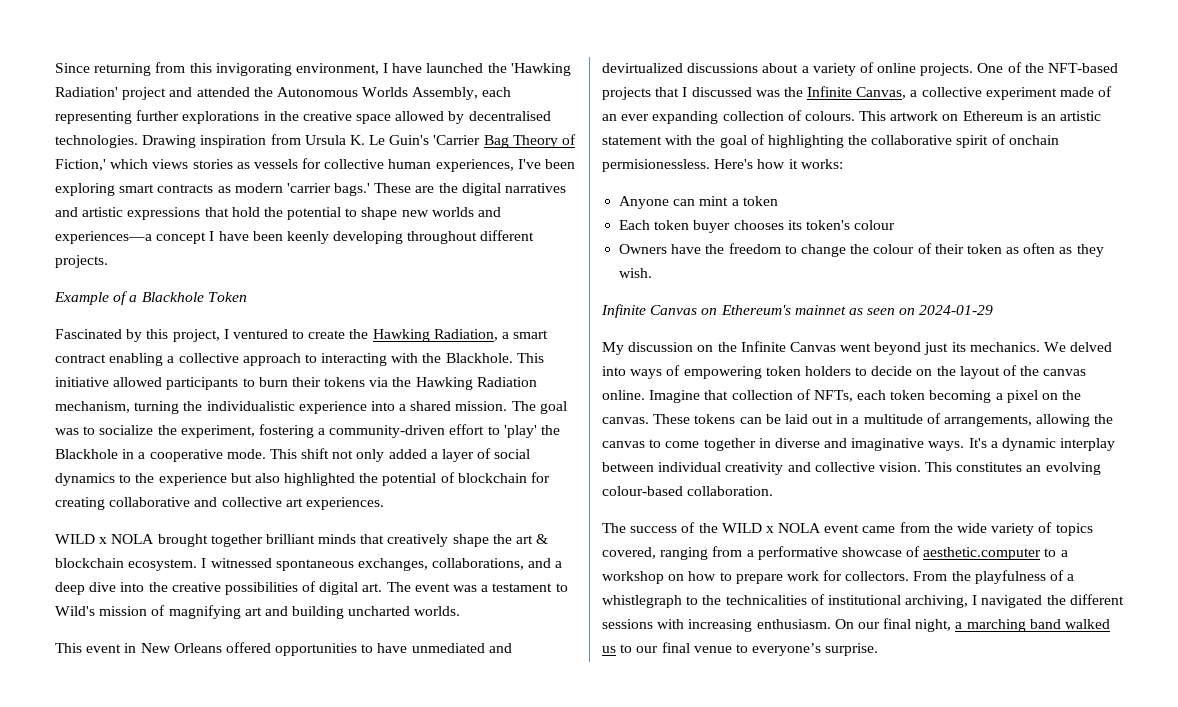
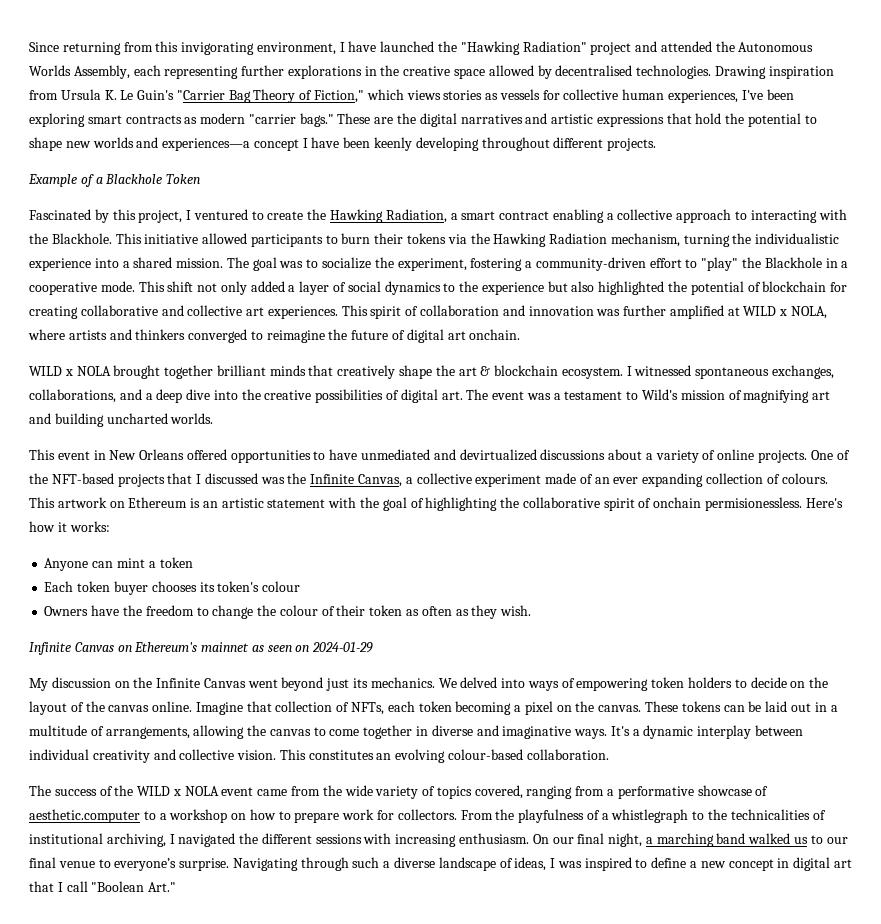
[510,63,571,76] [55,87,118,97] 'Hawking Radiation' -> [460,41,587,55] "Hawking Radiation"
[433,135,481,145] 'Carrier -> [176,90,225,100] "Carrier
[55,159,106,171] Fiction,' -> [314,90,365,103] Fiction,"
[286,183,371,196] 'carrier bags.' -> [248,113,334,127] "carrier bags."
[503,425,537,438] 'play' -> [701,257,739,271] "play"
(384, 503) none -> [341,305,828,319] [28,329,521,343] This spirit of collaboration and innovation was further amplified at WILD x NOLA, where artists and thinkers converged to reimagine the future of digital art onchain.
(879, 649) none -> [232,857,852,871] [29,881,177,892] Navigating through such a diverse landscape of ideas, I was inspired to define a new concept in digital art that I call "Boolean Art."

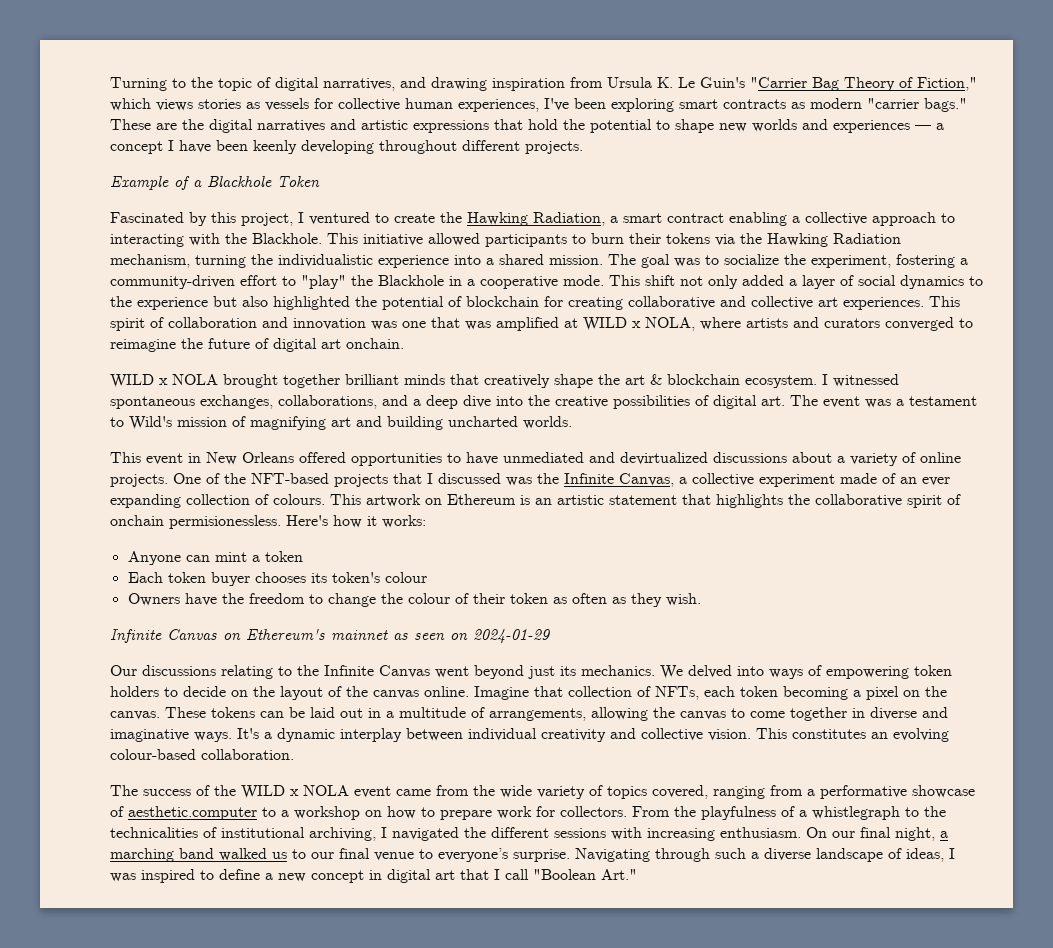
[29,41,814,55] [29,65,766,79] Since returning from this invigorating environment, I have launched the "Hawking Radiation" project and attended the Autonomous Worlds Assembly, each representing further explorations in the creative space allowed by decentralised technologies. Drawing -> [110,77,487,91] Turning to the topic of digital narratives, and drawing
[162,138,251,151] experiences—a -> [833,120,944,133] experiences — a
[623,305,667,316] further -> [402,317,491,330] one that was
[135,329,186,340] thinkers -> [824,318,880,328] curators
[328,497,498,511] with the goal of highlighting -> [682,494,783,508] that highlights
[29,677,130,691] My discussion on -> [110,665,292,679] Our discussions relating to

